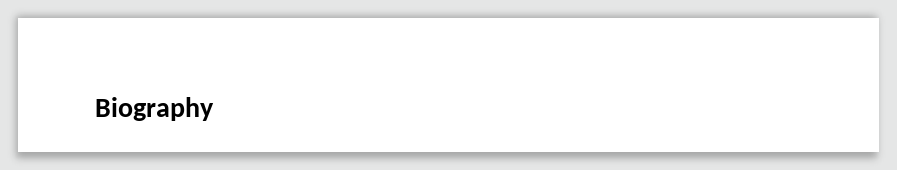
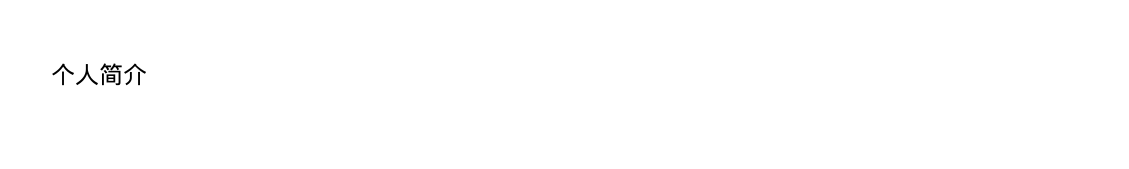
[95,97,214,121] Biography -> [51,63,147,86] 个人简介

